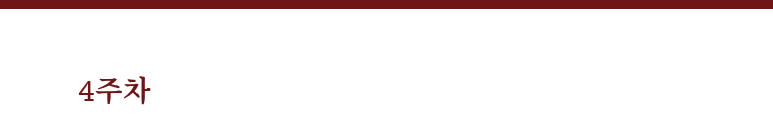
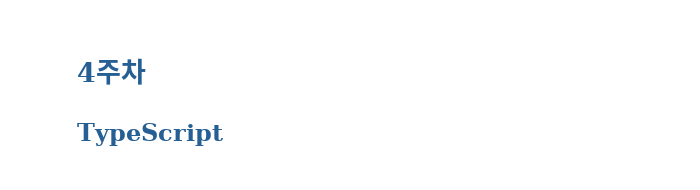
(151, 90) none -> [77,123,223,146] // TypeScript

